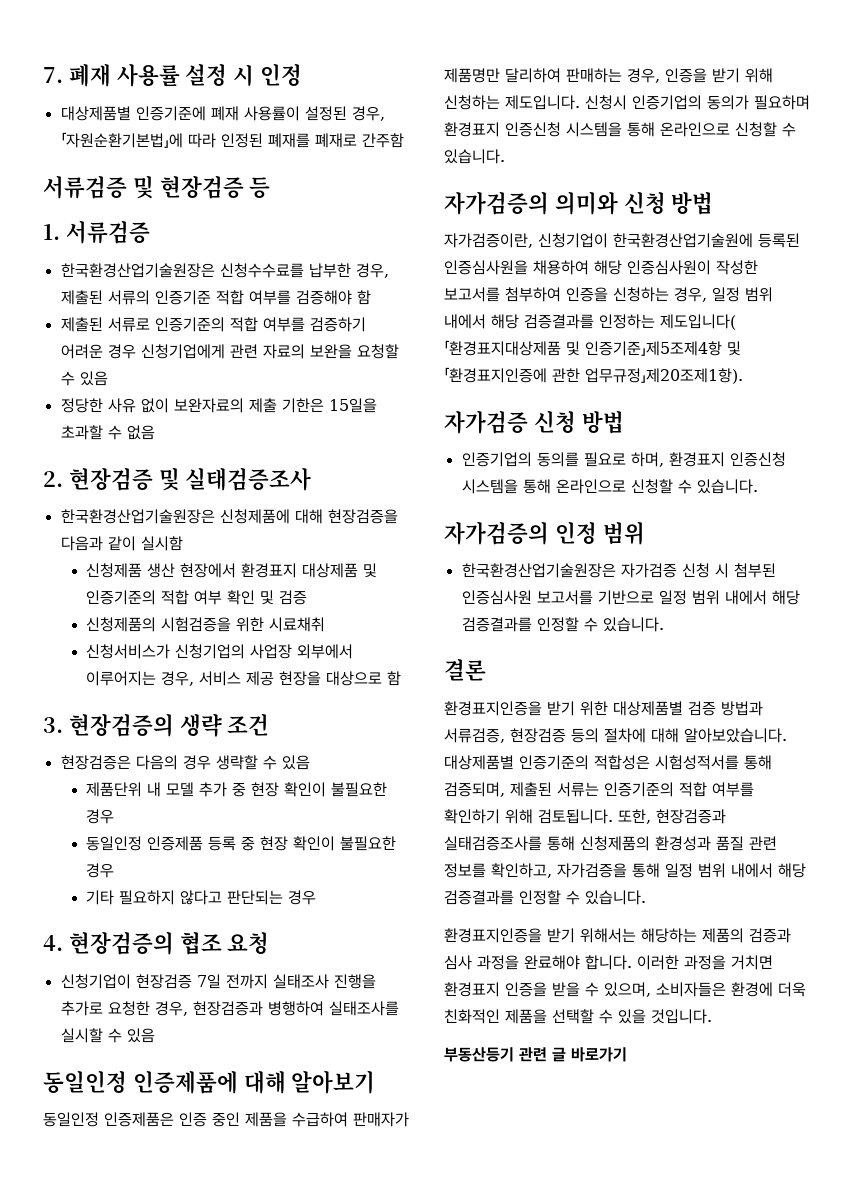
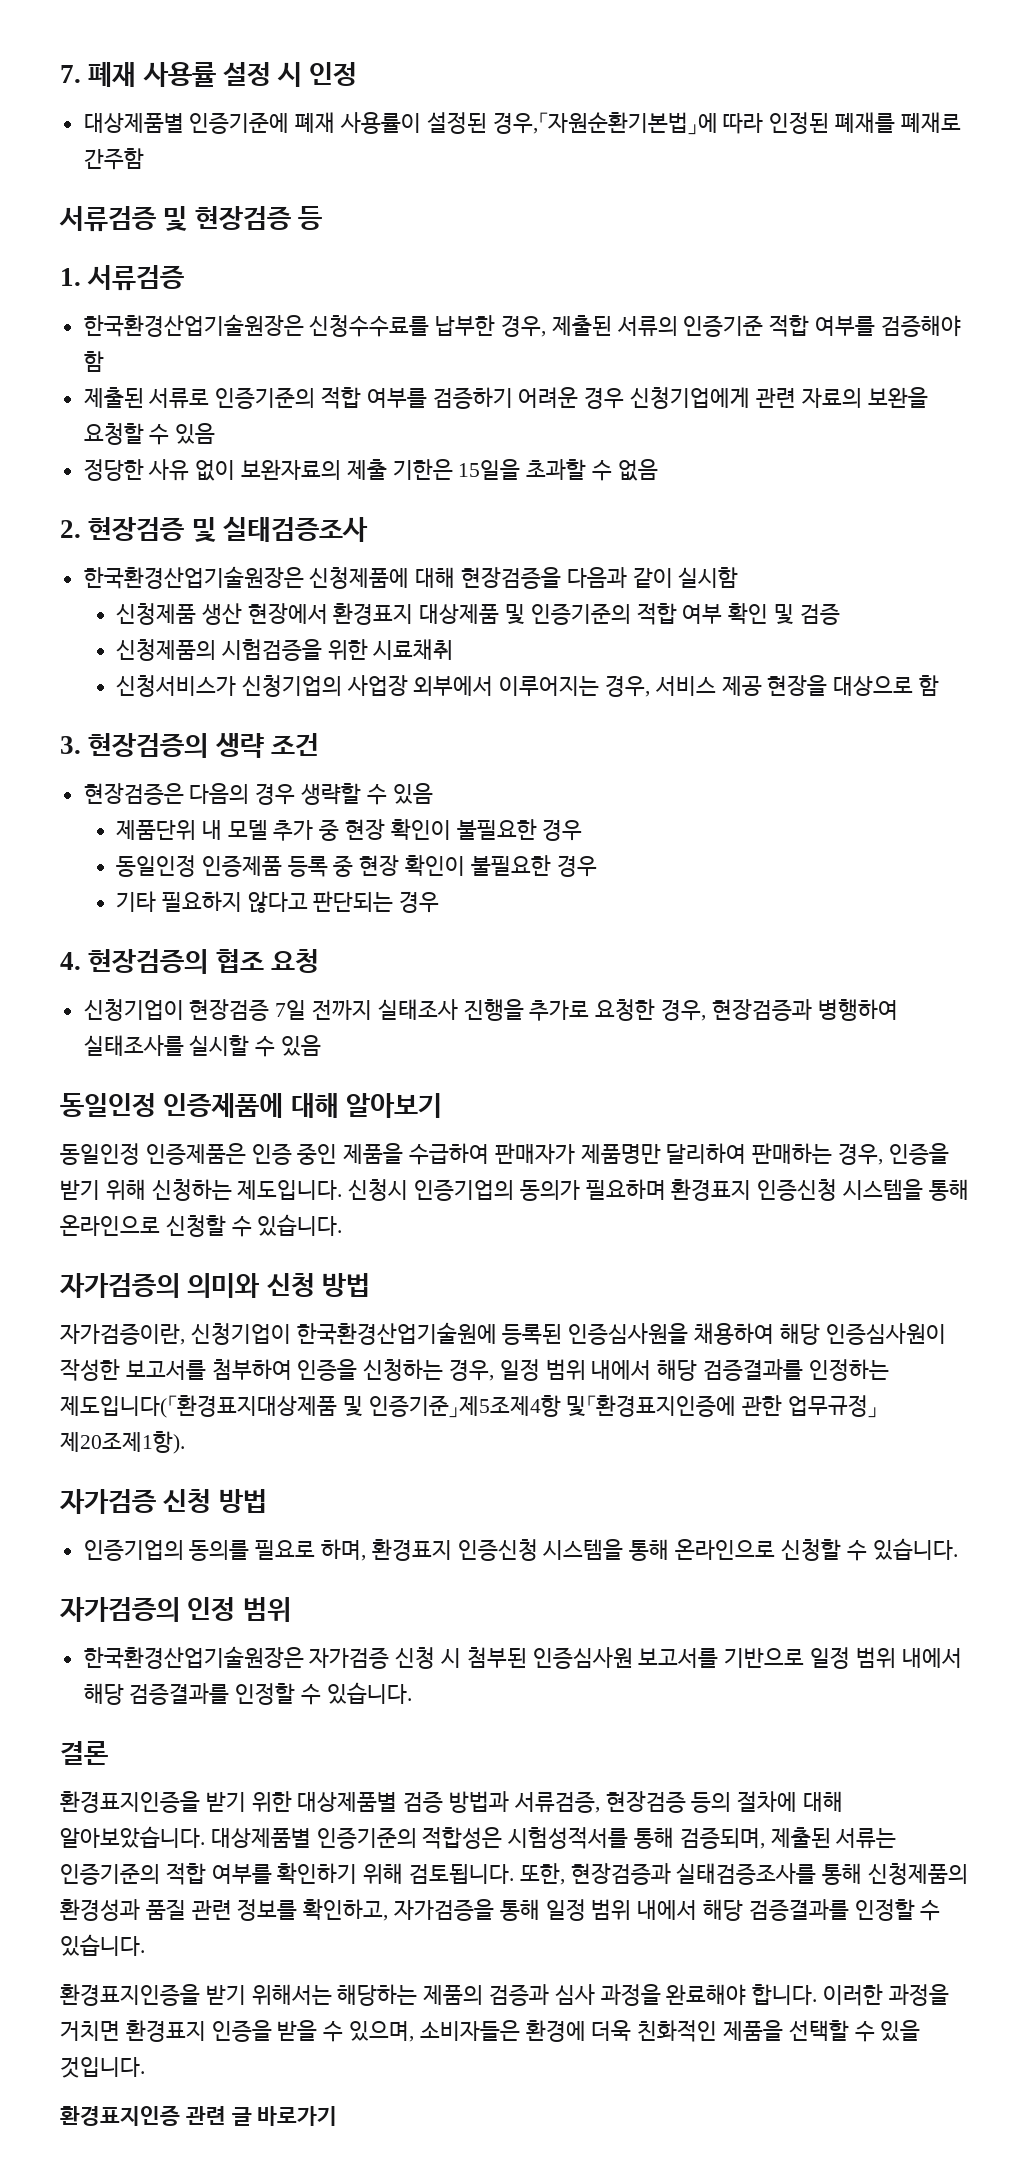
[444,1047,514,1062] 부동산등기 -> [60,2105,180,2126] 환경표지인증

